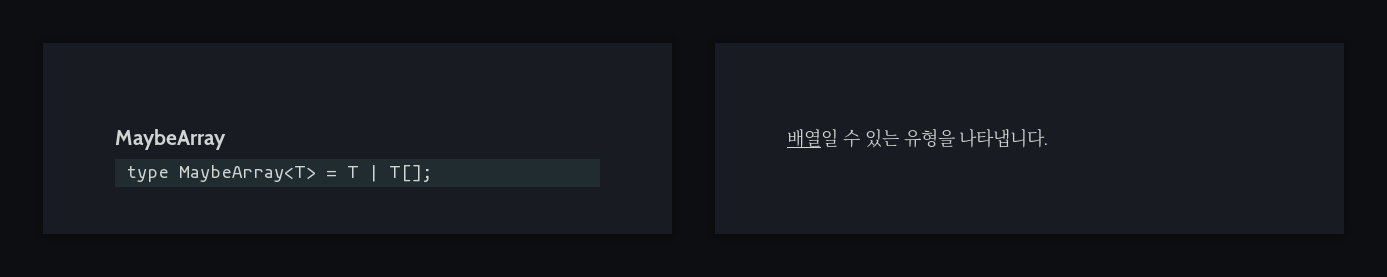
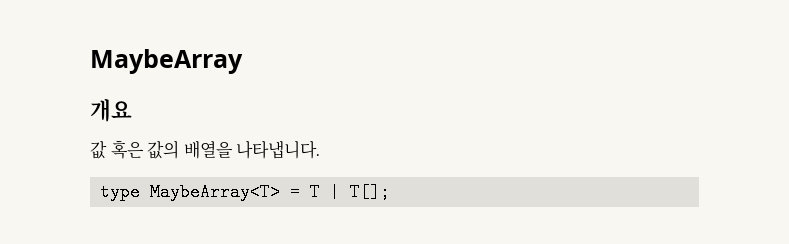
(226, 139) none -> [90,99,132,122] [90,140,321,159] // 개요 // 값 혹은 값의 배열을 나타냅니다.
[787,128,1049,148] // 배열일 수 있는 유형을 나타냅니다. -> (391, 192) none

